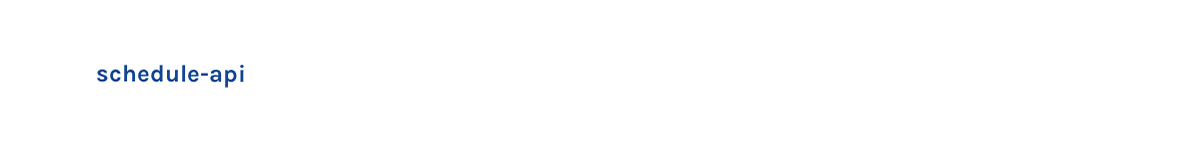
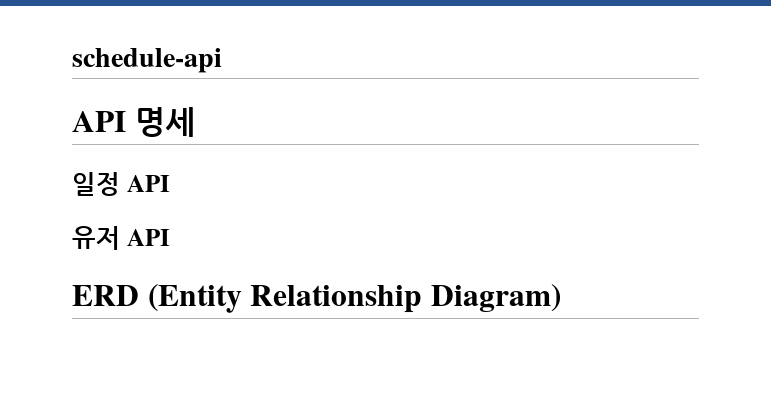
(247, 75) none -> [72,107,195,137] [72,172,170,196] [72,226,170,250] [72,284,561,313] // API 명세 // 일정 API // 유저 API // ERD (Entity Relationship Diagram)

